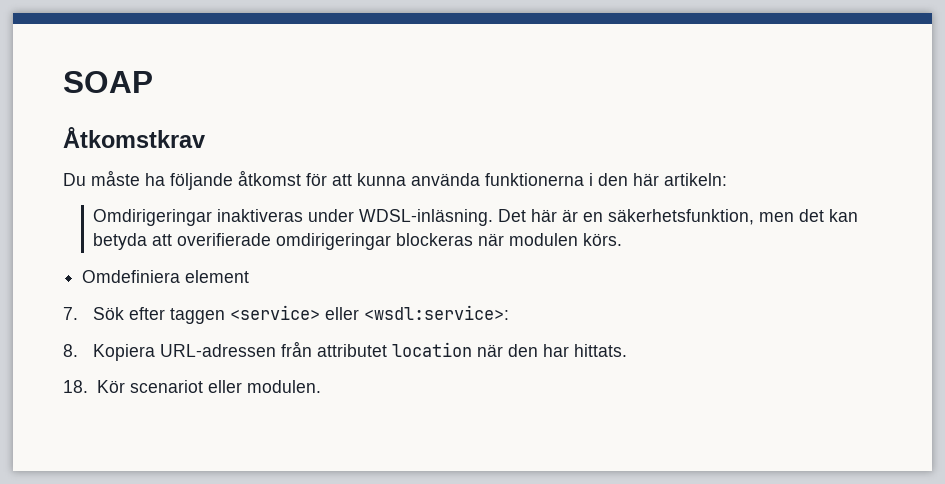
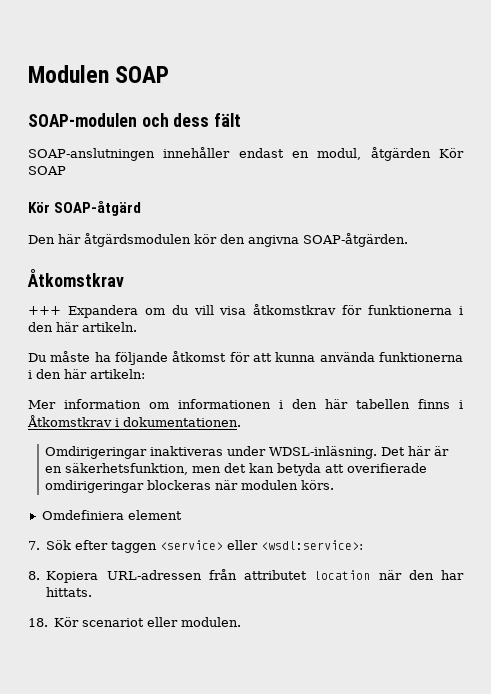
[63,71,153,93] [63,127,205,148] SOAP // Åtkomstkrav -> [28,65,170,83] [28,113,242,127] [28,147,464,161] [28,166,66,175] [28,201,142,216] [28,233,408,247] [27,269,124,287] [28,304,464,318] [28,322,137,332] Modulen SOAP // SOAP-modulen och dess fält // SOAP-anslutningen innehåller endast en modul, åtgärden Kör SOAP // Kör SOAP-åtgärd // Den här åtgärdsmodulen kör den angivna SOAP-åtgärden. // Åtkomstkrav // +++ Expandera om du vill visa åtkomstkrav för funktionerna i den här artikeln.
(727, 179) none -> [28,399,463,409] [27,415,241,427] // Mer information om informationen i den här tabellen finns i Åtkomstkrav i dokumentationen.

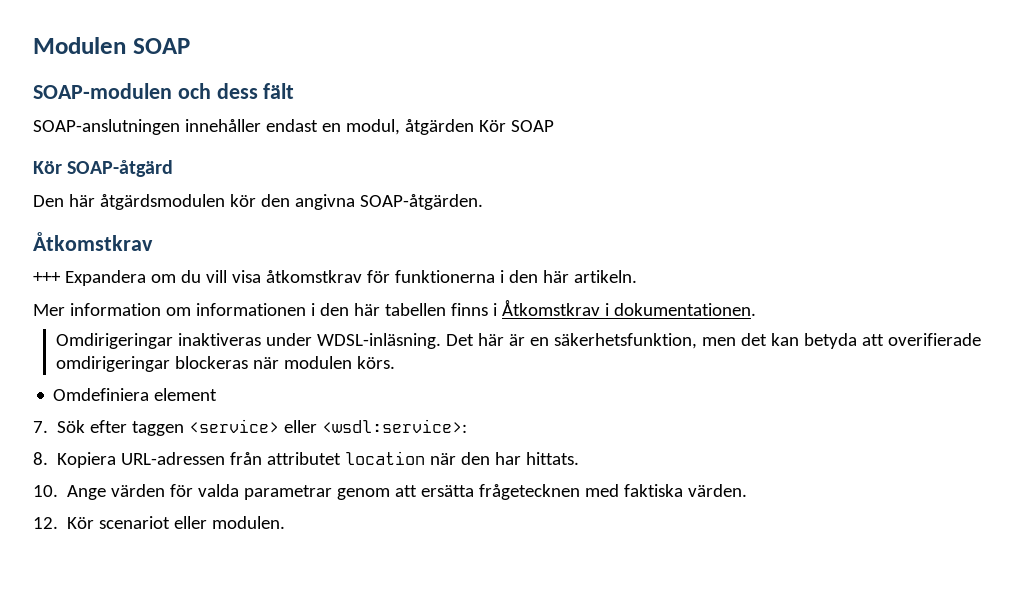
[28,351,463,365] [28,369,145,379] // Du måste ha följande åtkomst för att kunna använda funktionerna i den här artikeln: -> (637, 276) none
[28,618,48,627] 18. -> [33,484,748,500] [33,517,58,529] 10. Ange värden för valda parametrar genom att ersätta frågetecknen med faktiska värden. // 12.

